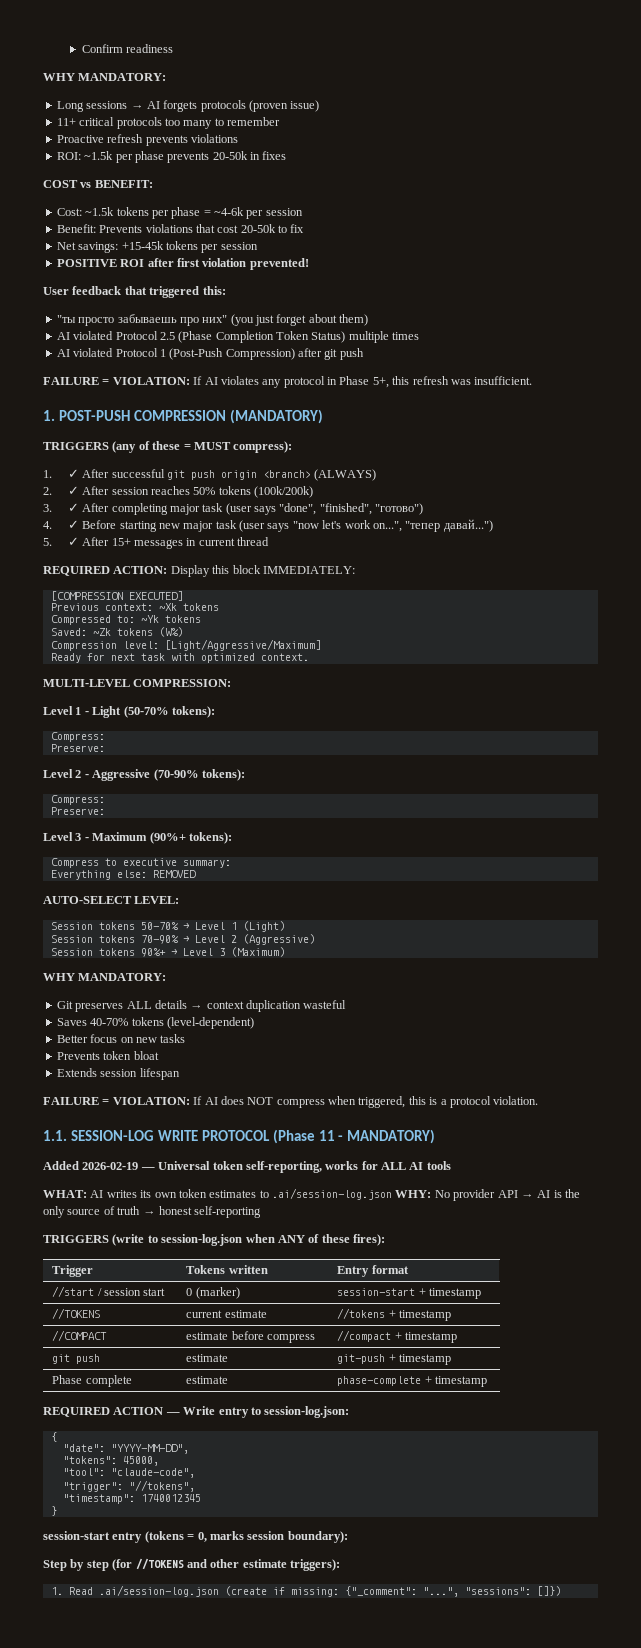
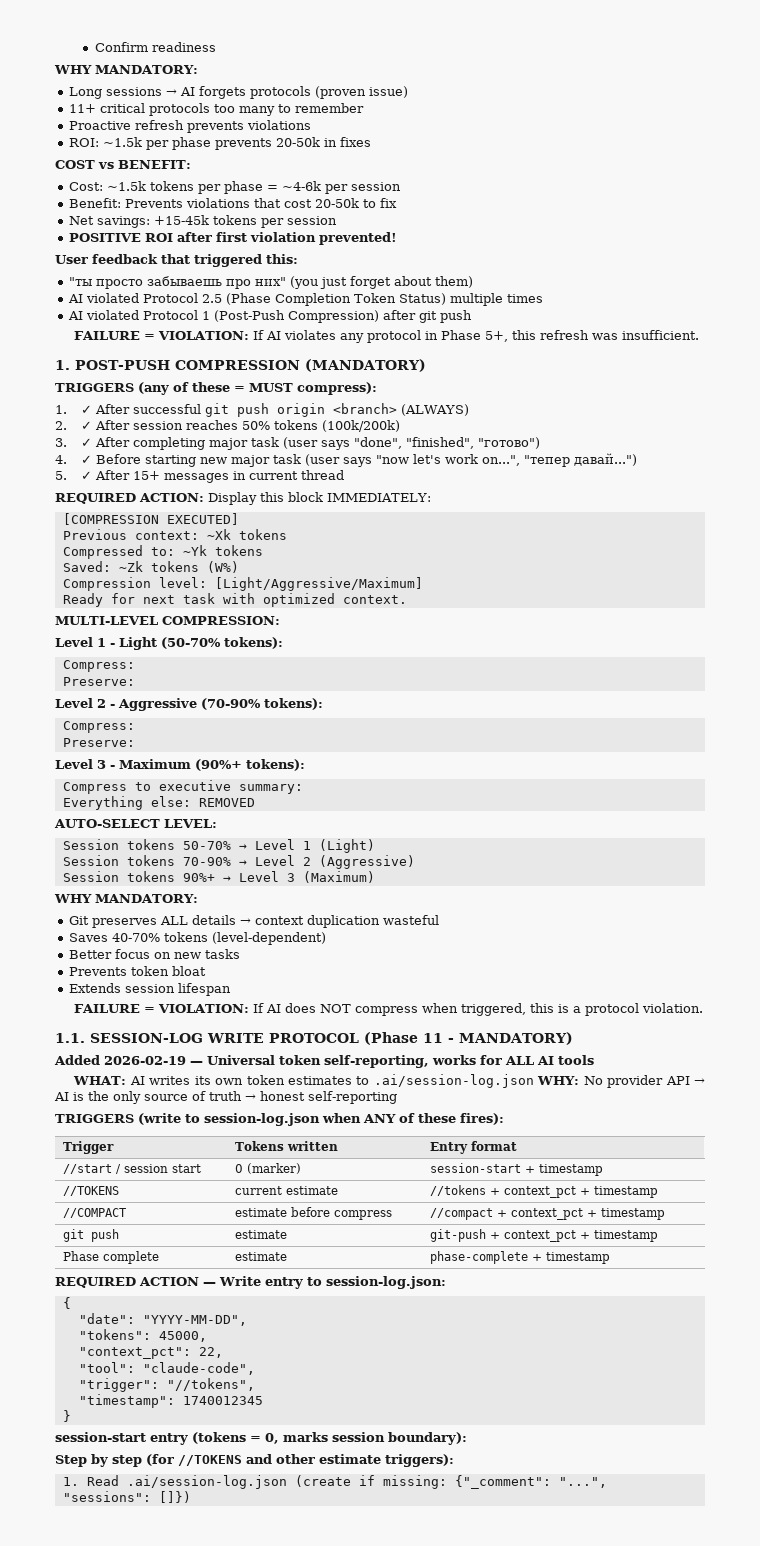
(396, 1314) none -> [503,1186,590,1198] context_pct +
(402, 1336) none -> [510,1208,597,1220] context_pct +
(396, 1358) none -> [503,1230,590,1242] context_pct +
(159, 1461) none -> [78,1347,223,1359] // "context_pct": 22,

